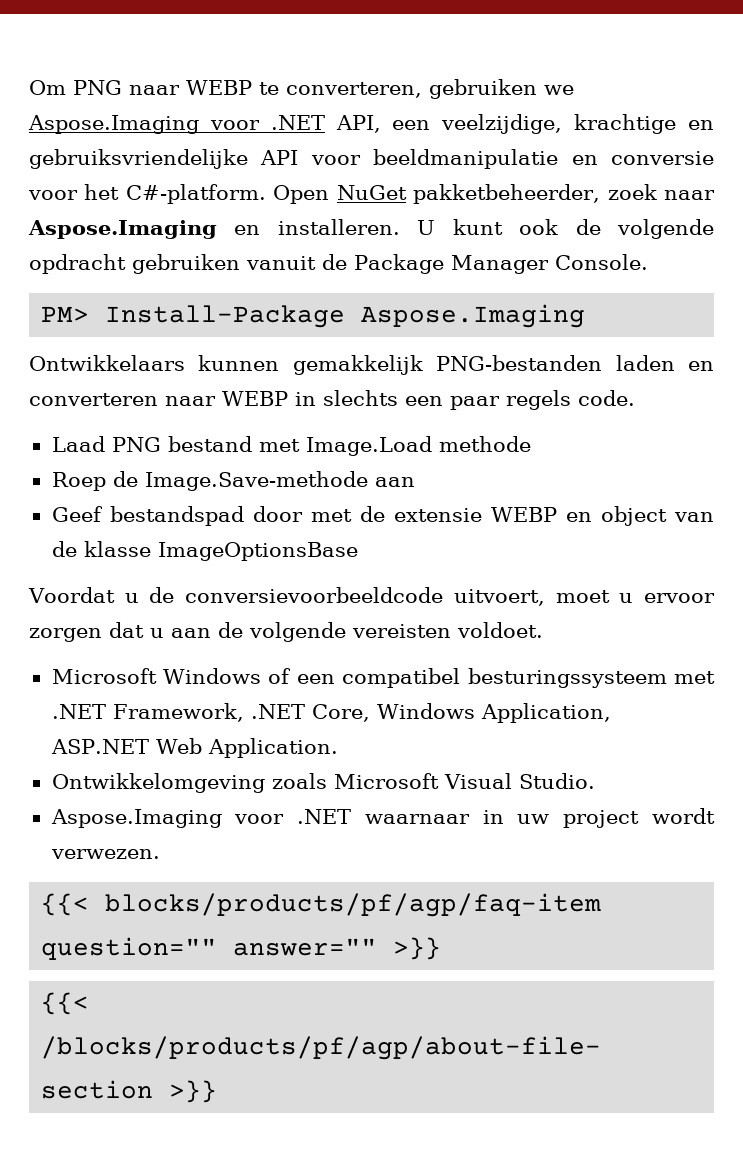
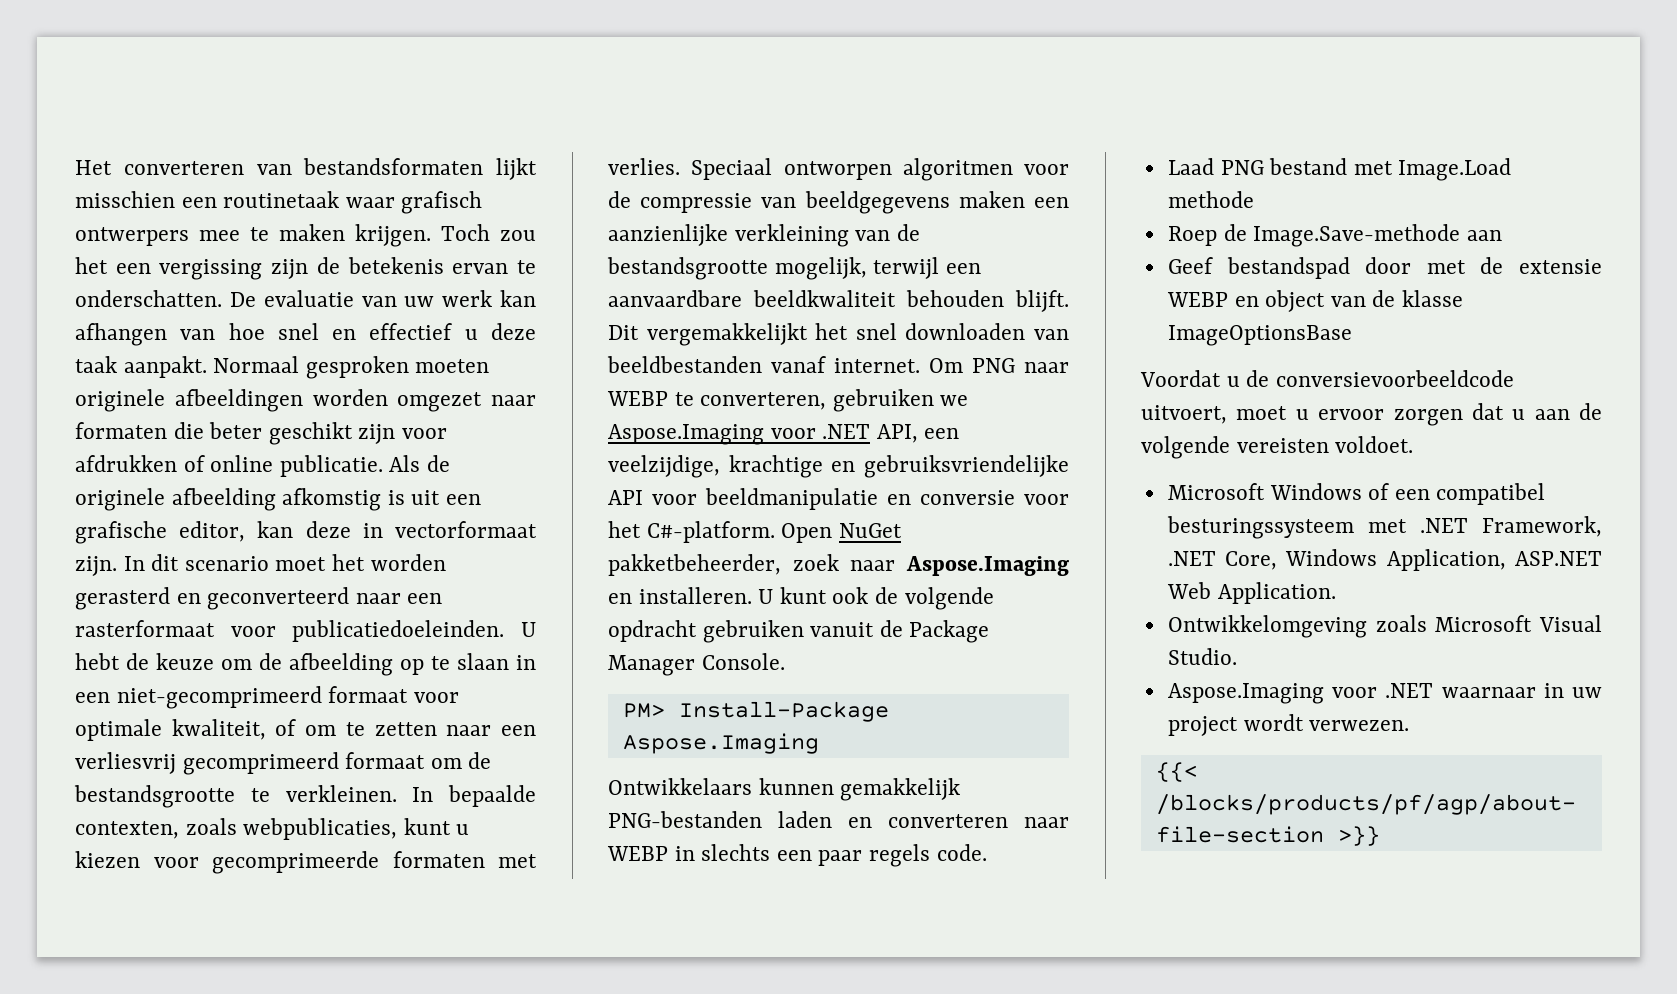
(29, 87) none -> [75,158,537,180] [75,191,483,214] [75,224,536,247] [75,257,536,280] [75,290,536,307] [75,323,536,346] [75,356,490,379] [75,389,536,412] [75,422,448,445] [75,455,451,477] [75,488,482,511] [75,521,537,544] [75,554,446,576] [75,587,443,610] [75,620,536,642] [75,653,536,676] [75,686,459,709] [75,719,536,741] [75,752,492,775] [74,785,536,808] [75,818,470,840] [75,851,537,874] [608,158,1069,181] [608,191,1069,214] [608,224,920,247] [607,257,981,280] [608,290,1069,312] [608,323,1069,346] [607,356,920,373] Het converteren van bestandsformaten lijkt misschien een routinetaak waar grafisch ontwerpers mee te maken krijgen. Toch zou het een vergissing zijn de betekenis ervan te onderschatten. De evaluatie van uw werk kan afhangen van hoe snel en effectief u deze taak aanpakt. Normaal gesproken moeten originele afbeeldingen worden omgezet naar formaten die beter geschikt zijn voor afdrukken of online publicatie. Als de originele afbeelding afkomstig is uit een grafische editor, kan deze in vectorformaat zijn. In dit scenario moet het worden gerasterd en geconverteerd naar een rasterformaat voor publicatiedoeleinden. U hebt de keuze om de afbeelding op te slaan in een niet-gecomprimeerd formaat voor optimale kwaliteit, of om te zetten naar een verliesvrij gecomprimeerd formaat om de bestandsgrootte te verkleinen. In bepaalde contexten, zoals webpublicaties, kunt u kiezen voor gecomprimeerde formaten met verlies. Speciaal ontworpen algoritmen voor de compressie van beeldgegevens maken een aanzienlijke verkleining van de bestandsgrootte mogelijk, terwijl een aanvaardbare beeldkwaliteit behouden blijft. Dit vergemakkelijkt het snel downloaden van beeldbestanden vanaf internet.
[41,893,602,917] [41,937,442,960] // {{< blocks/products/pf/agp/faq-item question="" answer="" >}} -> (1410, 725) none

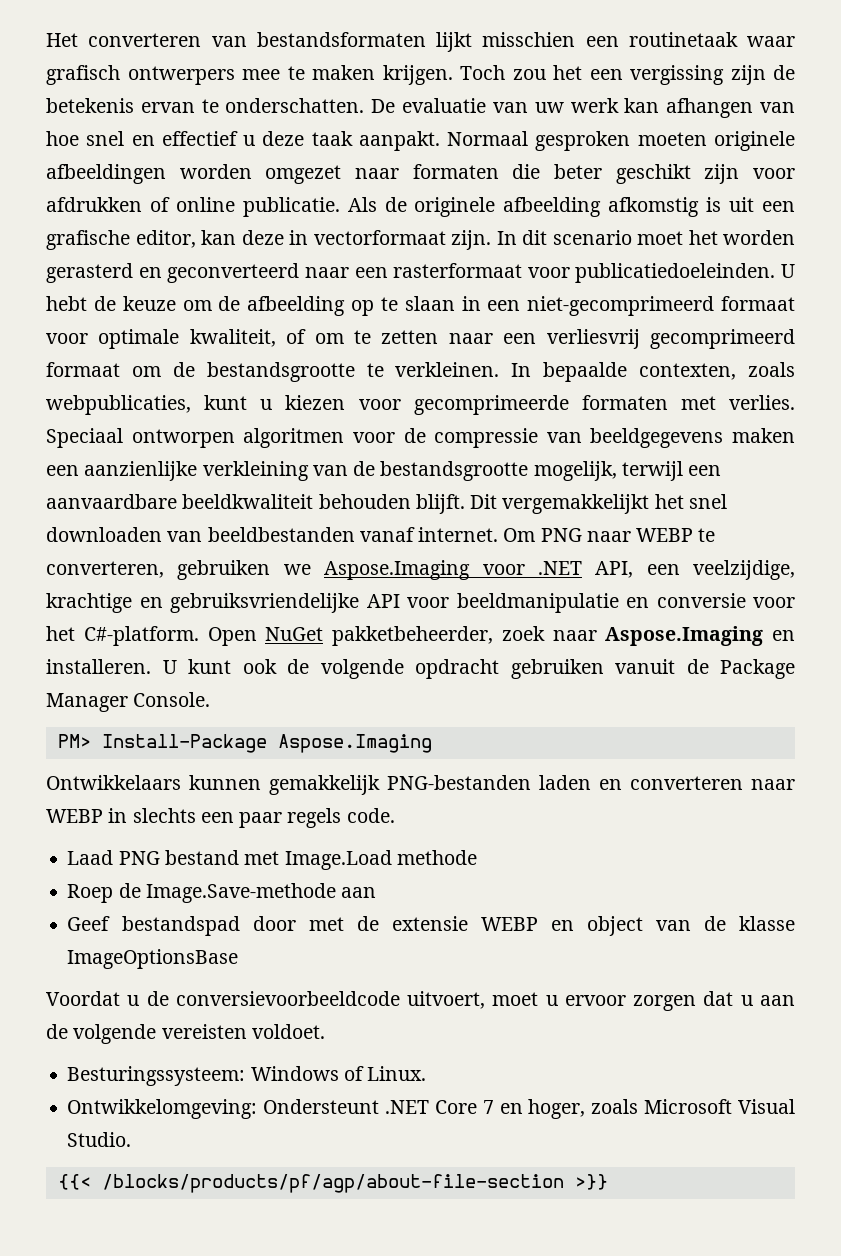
[1167,483,1265,500] Microsoft -> [67,1066,246,1086] Besturingssysteem:
[1394,483,1546,505] [1166,516,1602,539] [1167,549,1602,571] [1166,582,1336,604] [1167,615,1602,638] [1167,648,1237,665] [1167,683,1602,704] [1167,714,1410,736] een compatibel besturingssysteem met .NET Framework, .NET Core, Windows Application, ASP.NET Web Application. // Ontwikkelomgeving zoals Microsoft Visual Studio. // Aspose.Imaging voor .NET waarnaar in uw project wordt verwezen. -> [367,1066,427,1081] [67,1099,795,1119] [67,1132,132,1147] Linux. // Ontwikkelomgeving: Ondersteunt .NET Core 7 en hoger, zoals Microsoft Visual Studio.

